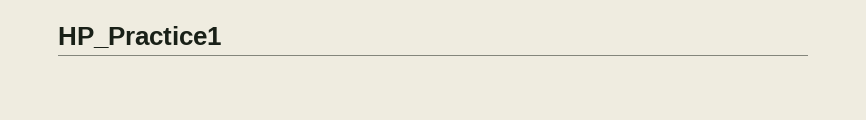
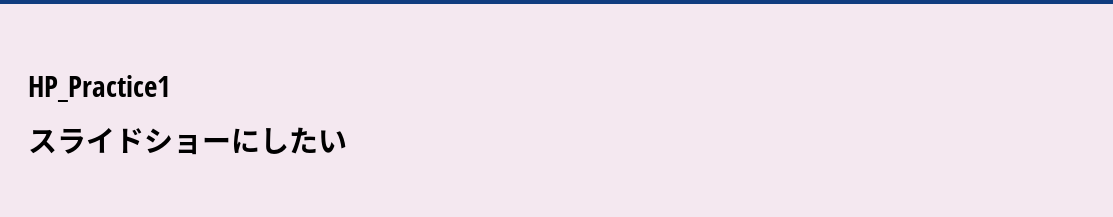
(221, 37) none -> [28,127,347,155] // スライドショーにしたい

